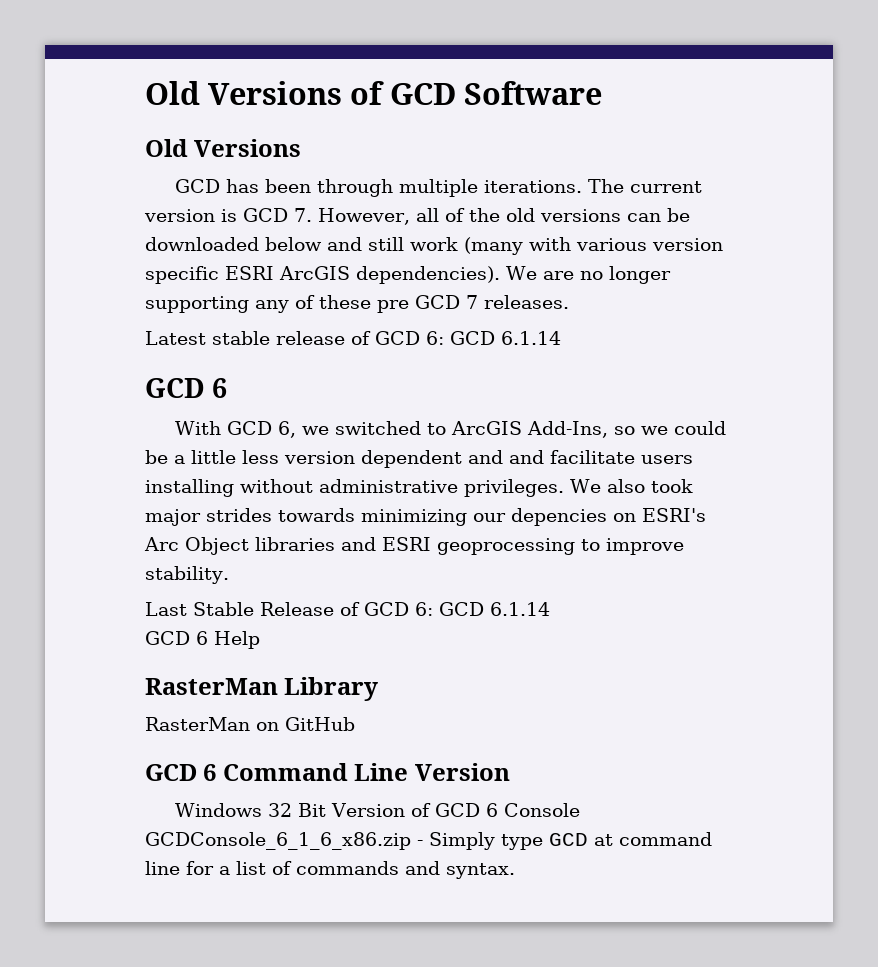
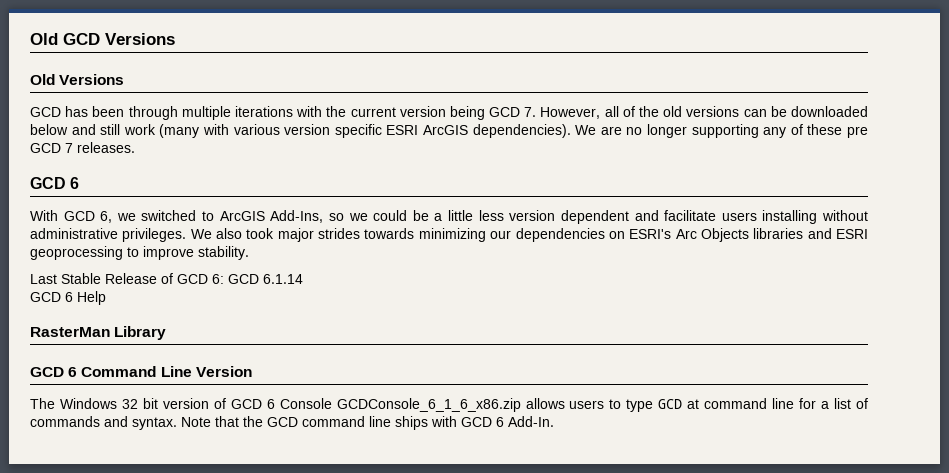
[145,81,602,105] Old Versions of GCD Software -> [30,33,175,45] Old GCD Versions
[484,179,625,193] iterations. The -> [234,106,347,117] iterations with the
[221,209,237,222] is -> [449,106,485,120] being
[145,331,561,345] // Latest stable release of GCD 6: GCD 6.1.14 -> (135, 147) none
[509,450,544,464] and -> (659, 215) none
[511,508,607,526] depencies -> [515,228,605,242] dependencies
[185,537,249,555] Object -> [700,228,749,242] Objects
[145,717,355,731] // RasterMan on GitHub -> (167, 333) none
(510, 772) none -> [30,398,55,409] The
[298,803,406,817] Bit Version -> [142,398,209,409] bit version
[417,832,495,850] - Simply -> [525,398,622,409] allows users to
(515, 871) none -> [181,416,554,430] Note that the GCD command line ships with GCD 6 Add-In.

